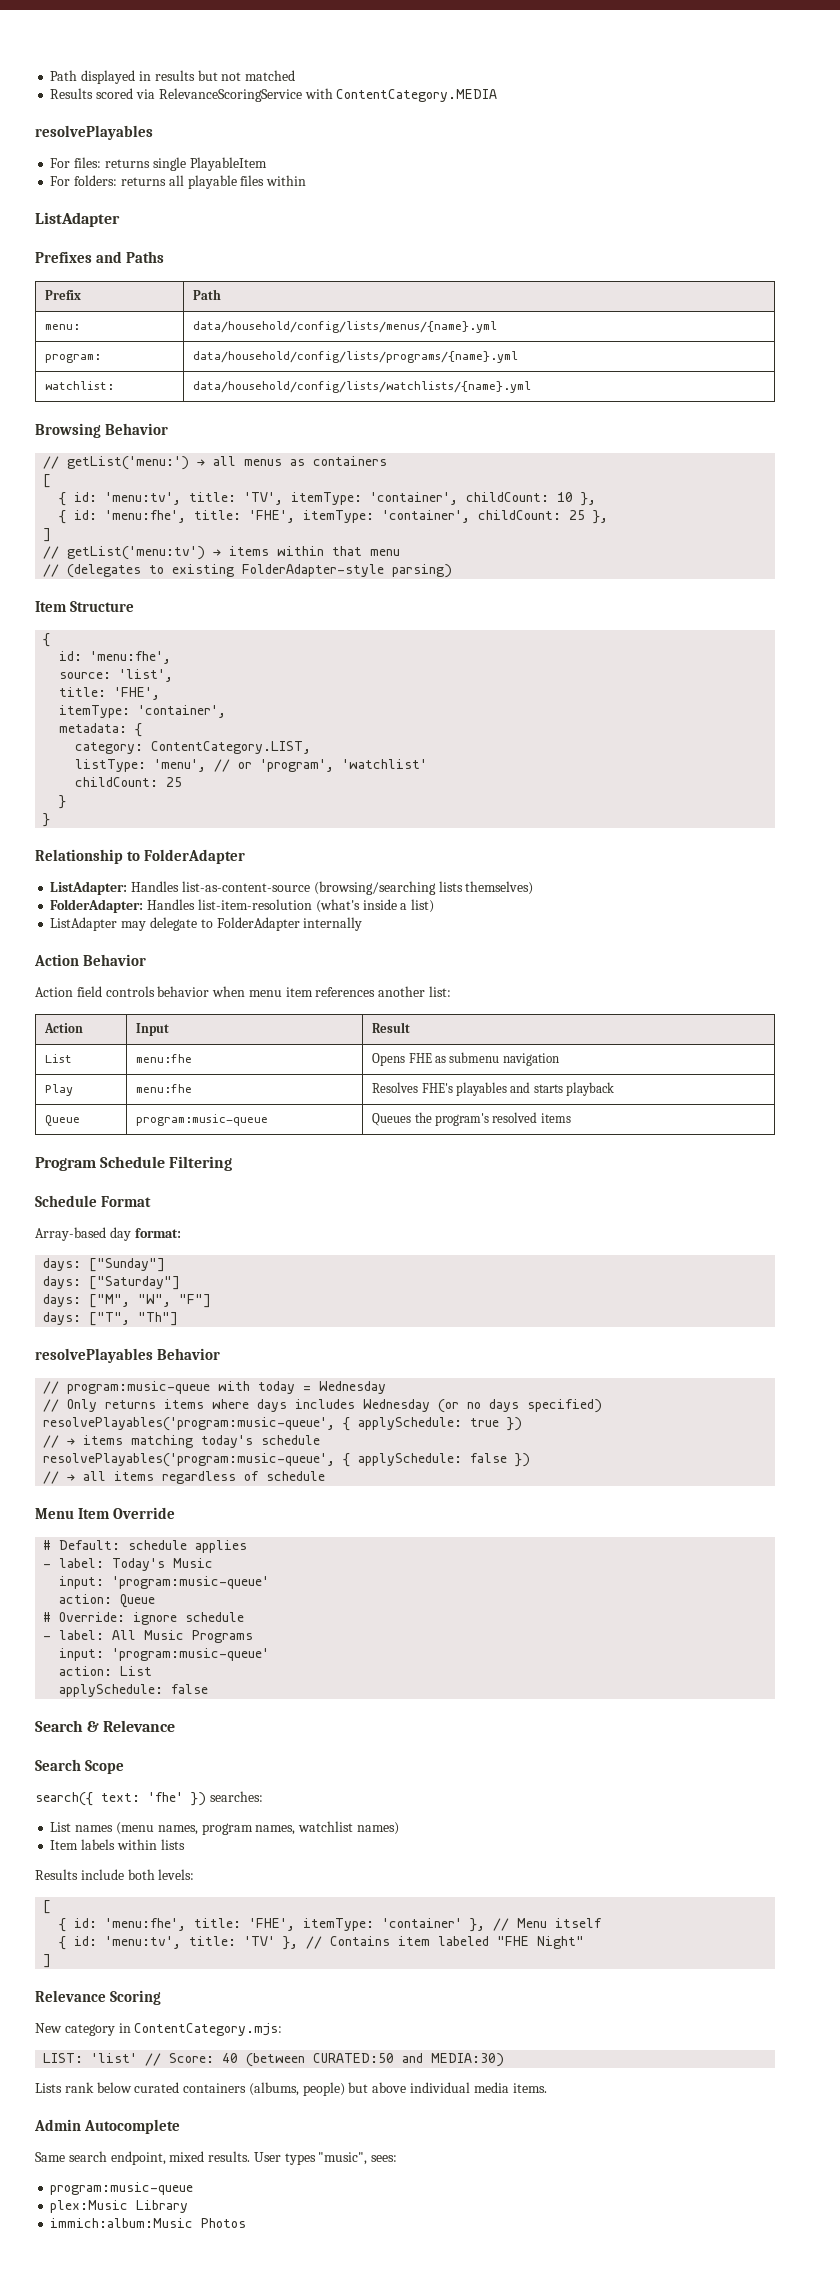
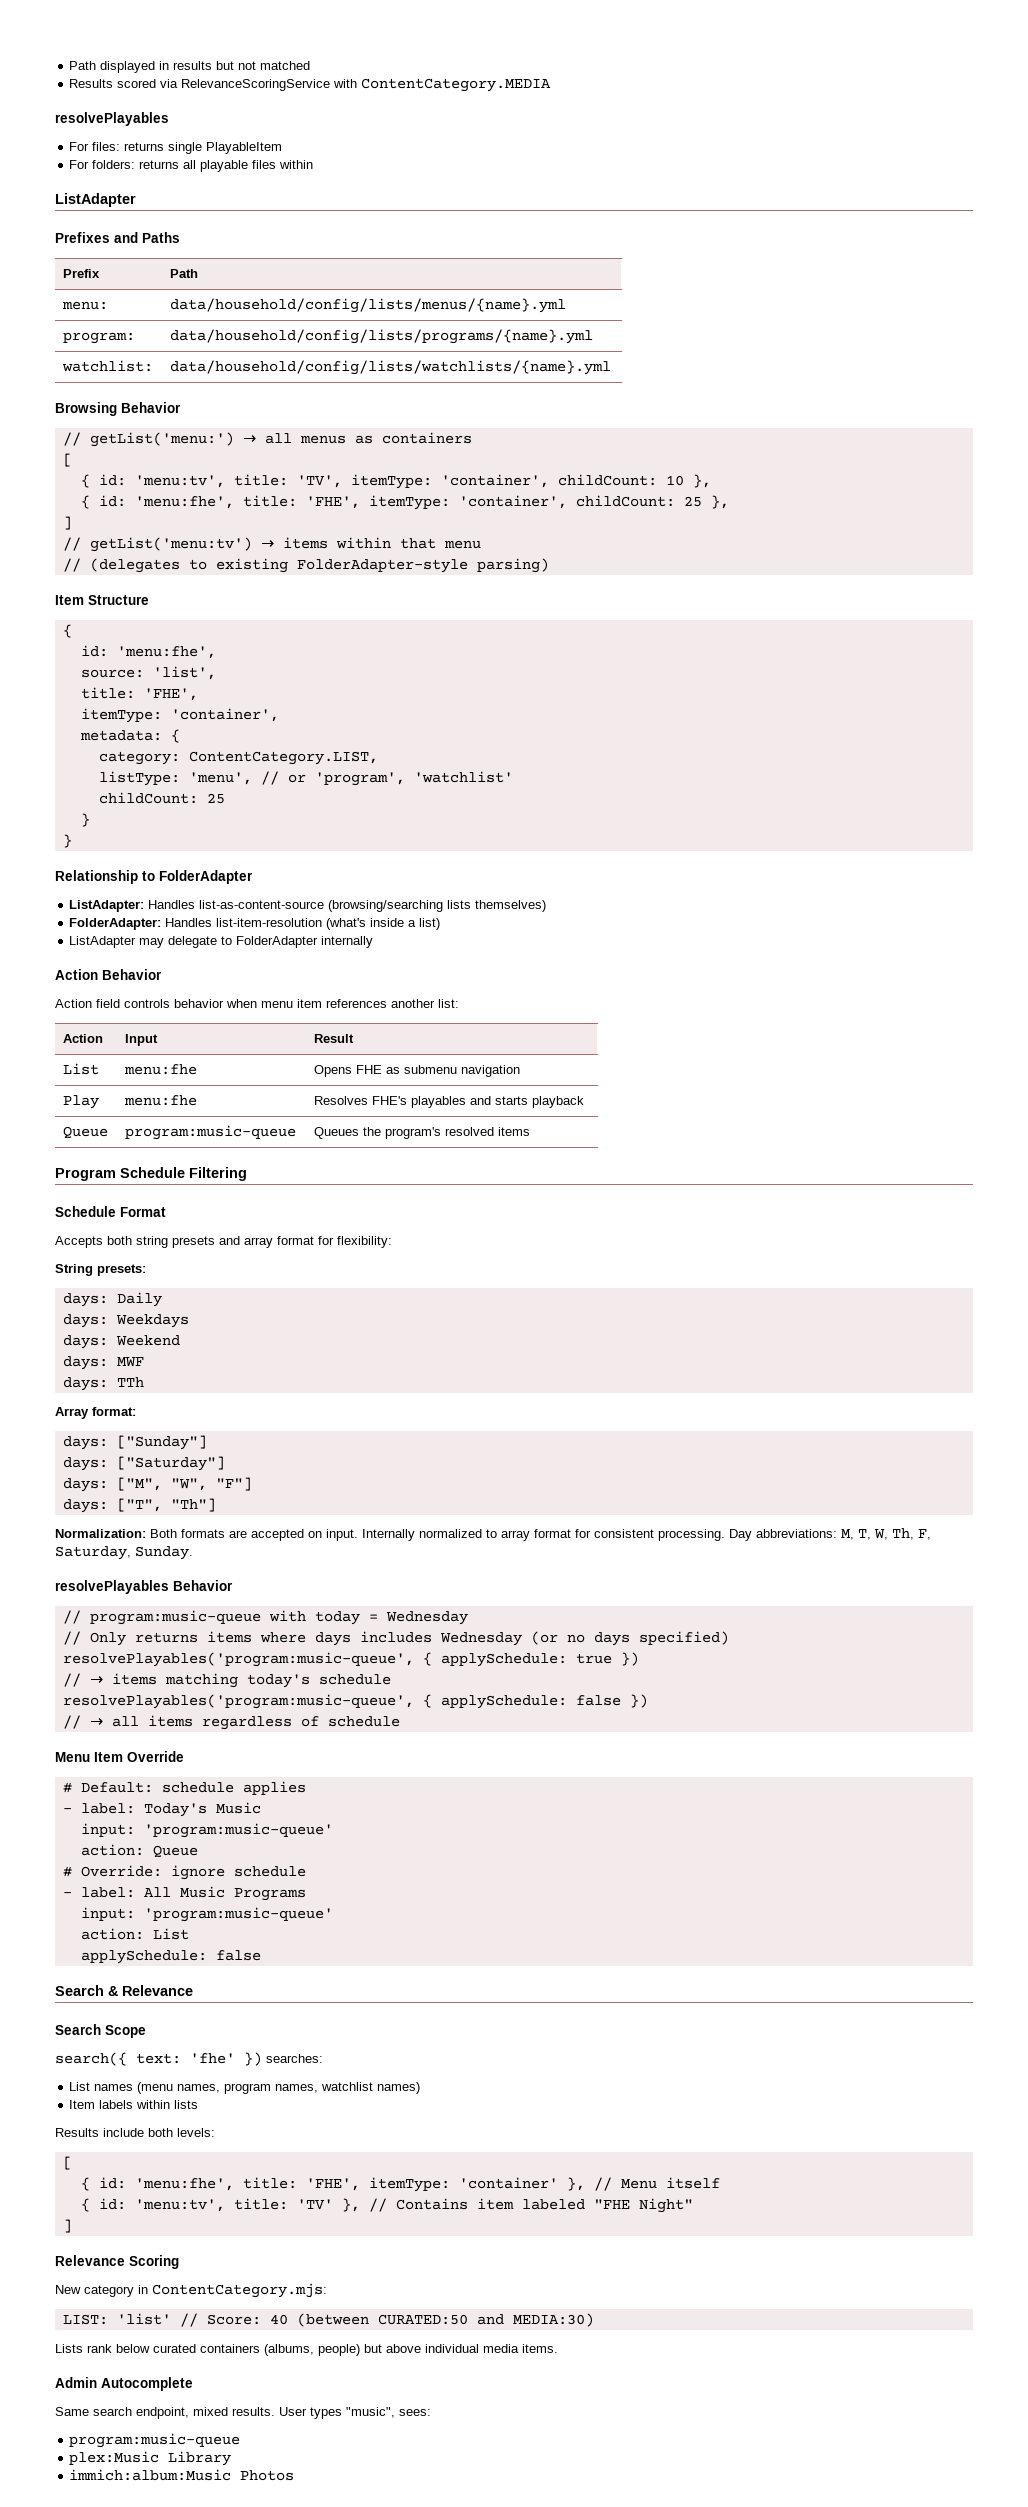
[35,1227,131,1241] Array-based day -> [55,1236,392,1248] [55,1264,146,1276] [62,1292,162,1307] [62,1314,189,1328] [62,1335,180,1349] [62,1356,144,1370] [62,1377,144,1391] [55,1407,89,1419] Accepts both string presets and array format for flexibility: // String presets: // days: Daily // days: Weekdays // days: Weekend // days: MWF // days: TTh // Array
(179, 1319) none -> [55,1528,931,1541] [55,1546,193,1560] // Normalization: Both formats are accepted on input. Internally normalized to array format for consistent processing. Day abbreviations: M, T, W, Th, F, Saturday, Sunday.

